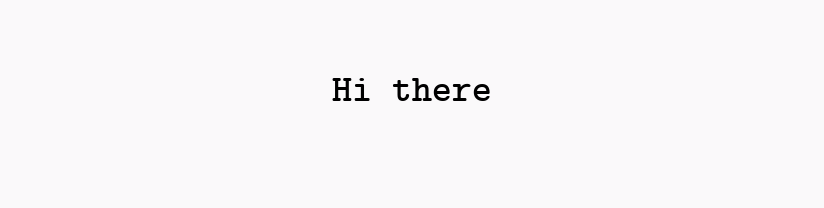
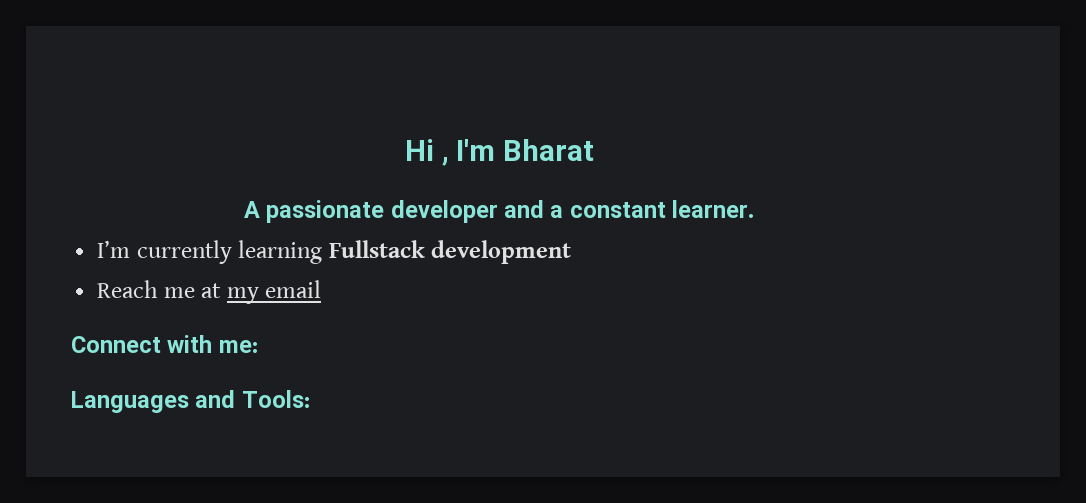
[392,78,492,101] there -> [441,139,595,166] [243,200,756,223] [97,240,572,264] [97,280,322,304] [71,335,259,353] [71,390,311,413] , I'm Bharat // A passionate developer and a constant learner. // I’m currently learning Fullstack development // Reach me at my email // Connect with me: // Languages and Tools:

